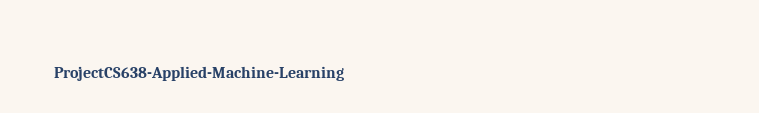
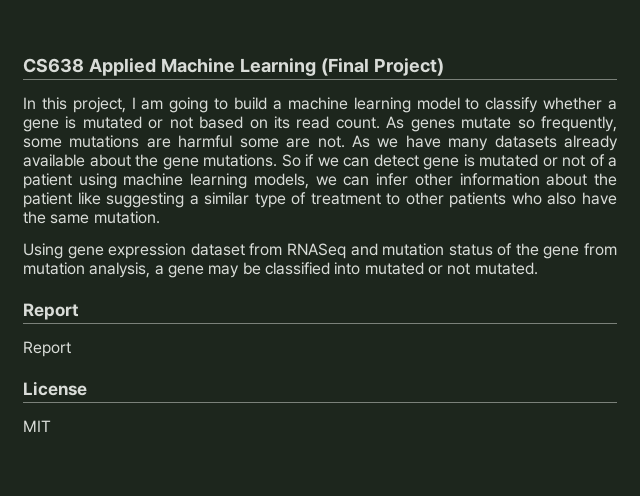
[54,66,344,81] ProjectCS638-Applied-Machine-Learning -> [23,58,444,76] [23,97,618,113] [23,116,617,132] [23,135,619,151] [23,154,617,170] [23,173,618,189] [23,192,618,208] [23,211,160,224] [23,243,617,259] [23,262,538,278] [23,303,79,320] [23,341,71,357] [23,381,87,396] [23,420,51,432] CS638 Applied Machine Learning (Final Project) // In this project, I am going to build a machine learning model to classify whether a gene is mutated or not based on its read count. As genes mutate so frequently, some mutations are harmful some are not. As we have many datasets already available about the gene mutations. So if we can detect gene is mutated or not of a patient using machine learning models, we can infer other information about the patient like suggesting a similar type of treatment to other patients who also have the same mutation. // Using gene expression dataset from RNASeq and mutation status of the gene from mutation analysis, a gene may be classified into mutated or not mutated. // Report // Report // License // MIT

